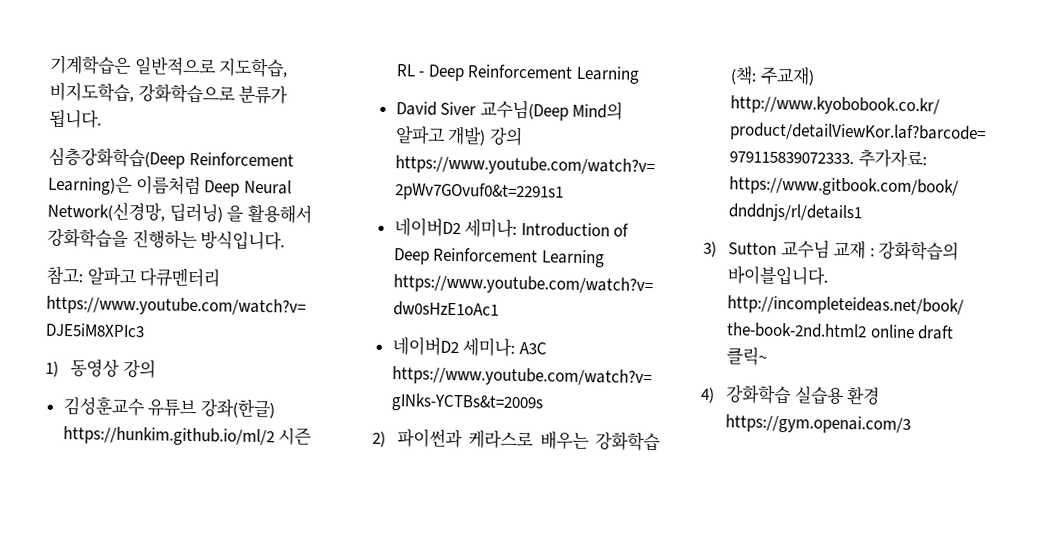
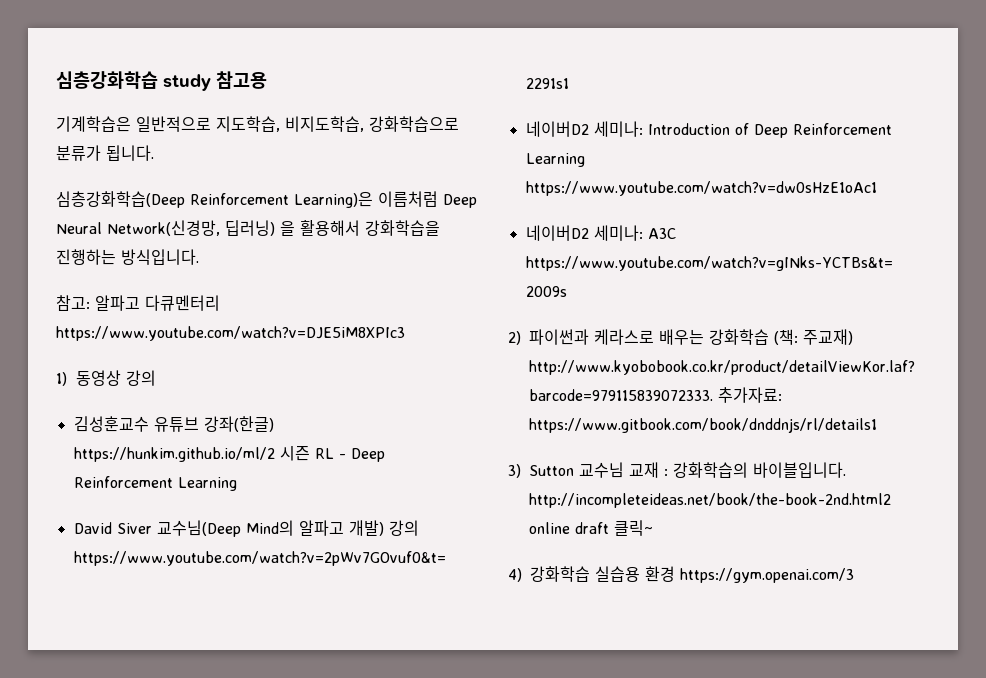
(49, 65) none -> [56,71,267,91] 심층강화학습 study 참고용 //

